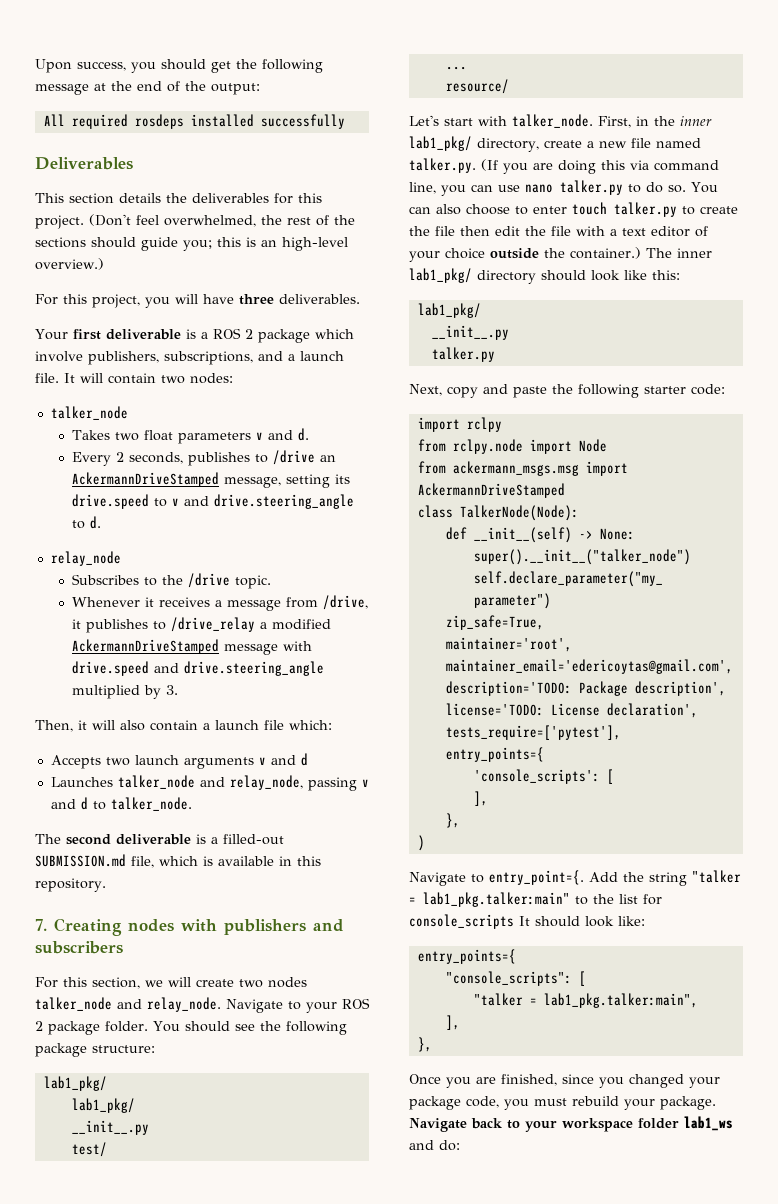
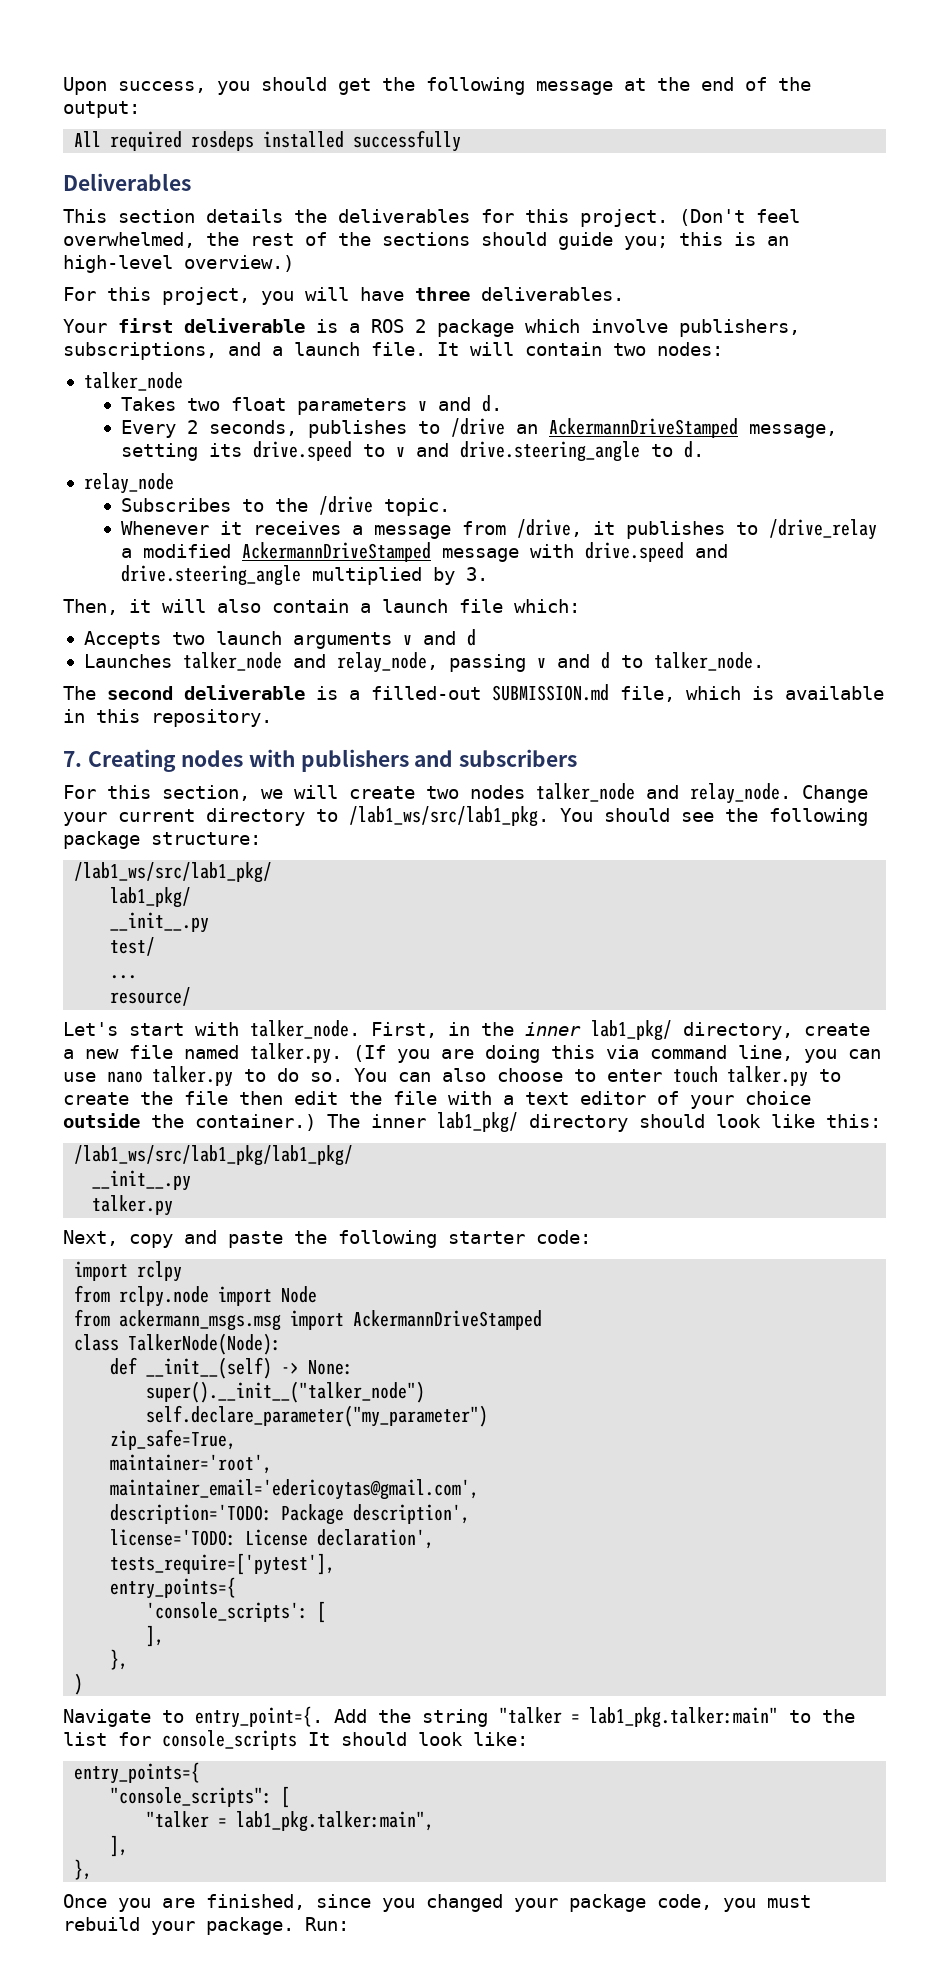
[226,998,370,1013] [35,1021,148,1035] Navigate to your ROS 2 package folder. -> [802,785,868,803] [63,806,549,827] Change your current directory to /lab1_ws/src/lab1_pkg.
[43,1076,107,1091] lab1_pkg/ -> [74,862,273,883] /lab1_ws/src/lab1_pkg/
[417,303,481,318] lab1_pkg/ -> [74,1145,354,1166] /lab1_ws/src/lab1_pkg/lab1_pkg/
[409,1116,733,1132] [409,1140,460,1151] Navigate back to your workspace folder lab1_ws and do: -> [305,1917,349,1931] Run:

